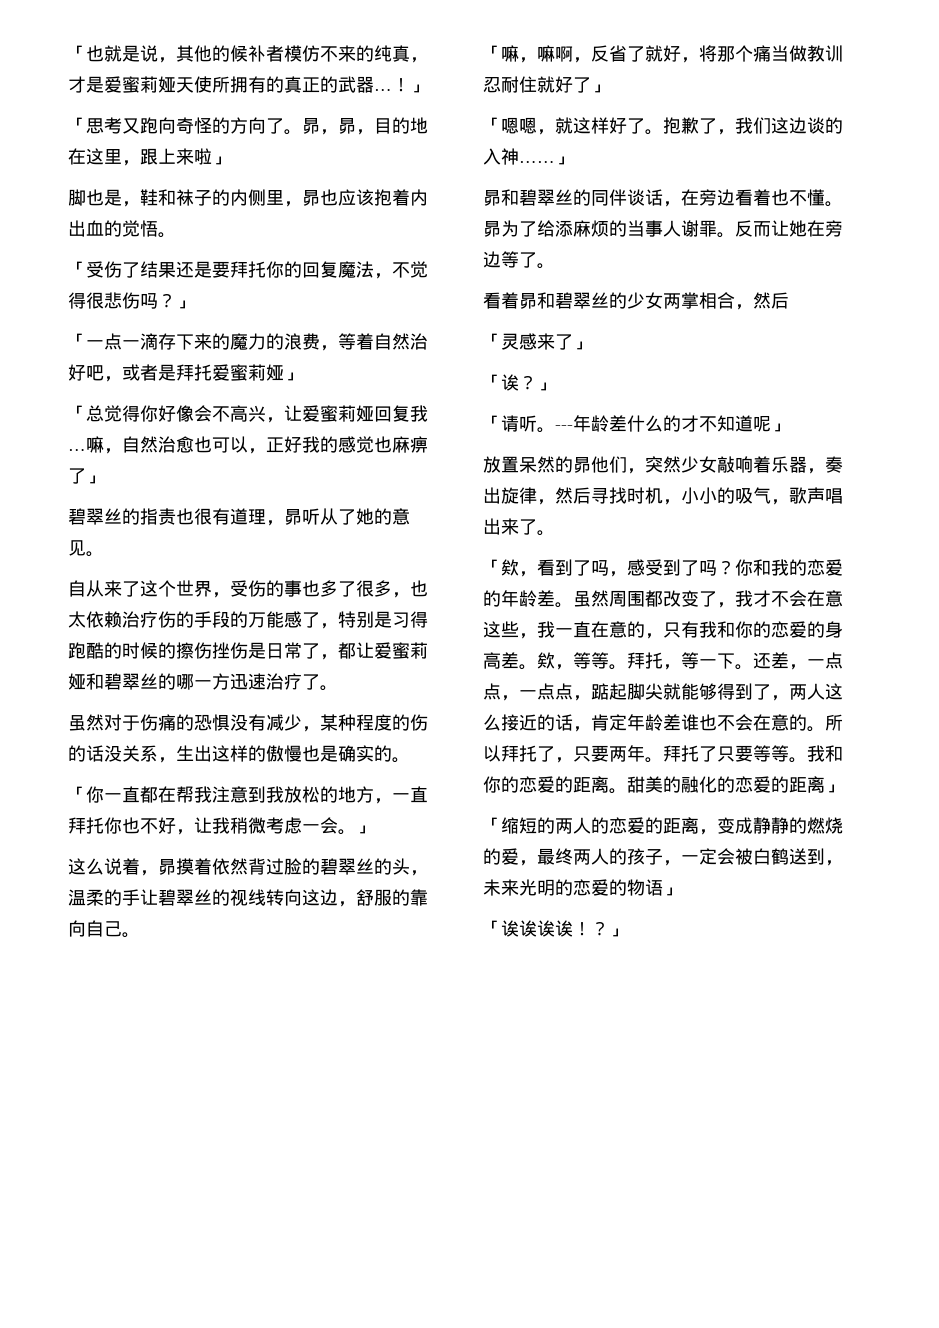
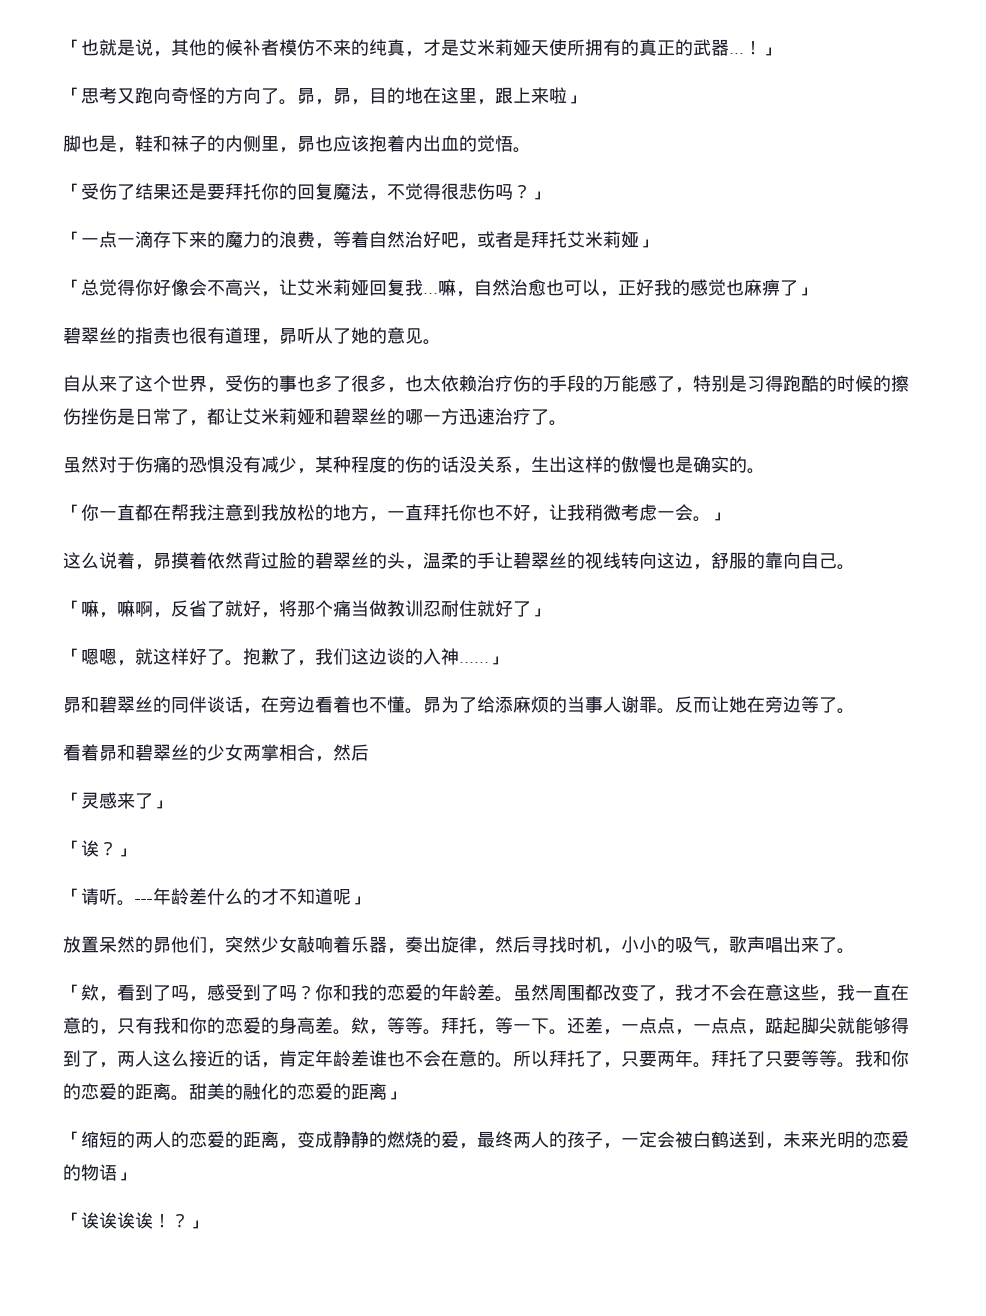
[104,76,140,93] 爱蜜 -> [459,39,495,56] 艾米
[212,364,248,381] 爱蜜 -> [567,231,603,248] 艾米
[302,405,338,422] 爱蜜 -> [297,279,333,296] 艾米
[374,642,410,659] 爱蜜 -> [243,408,279,425] 艾米

